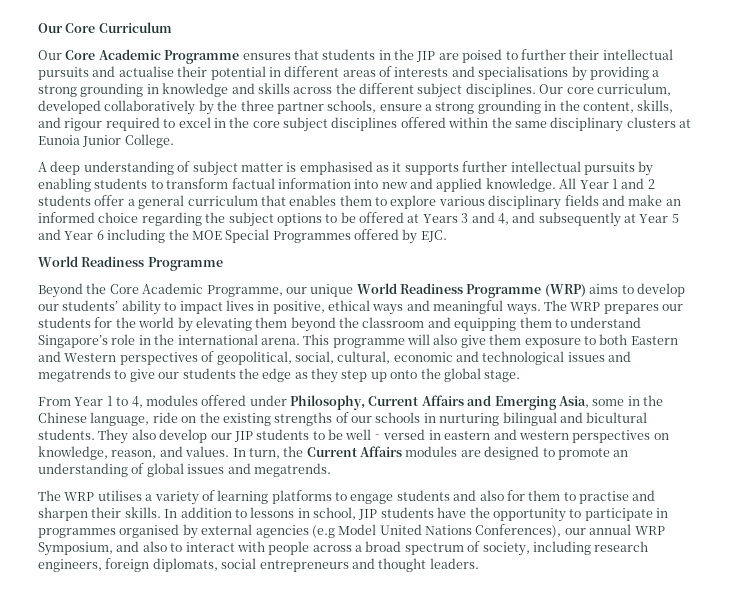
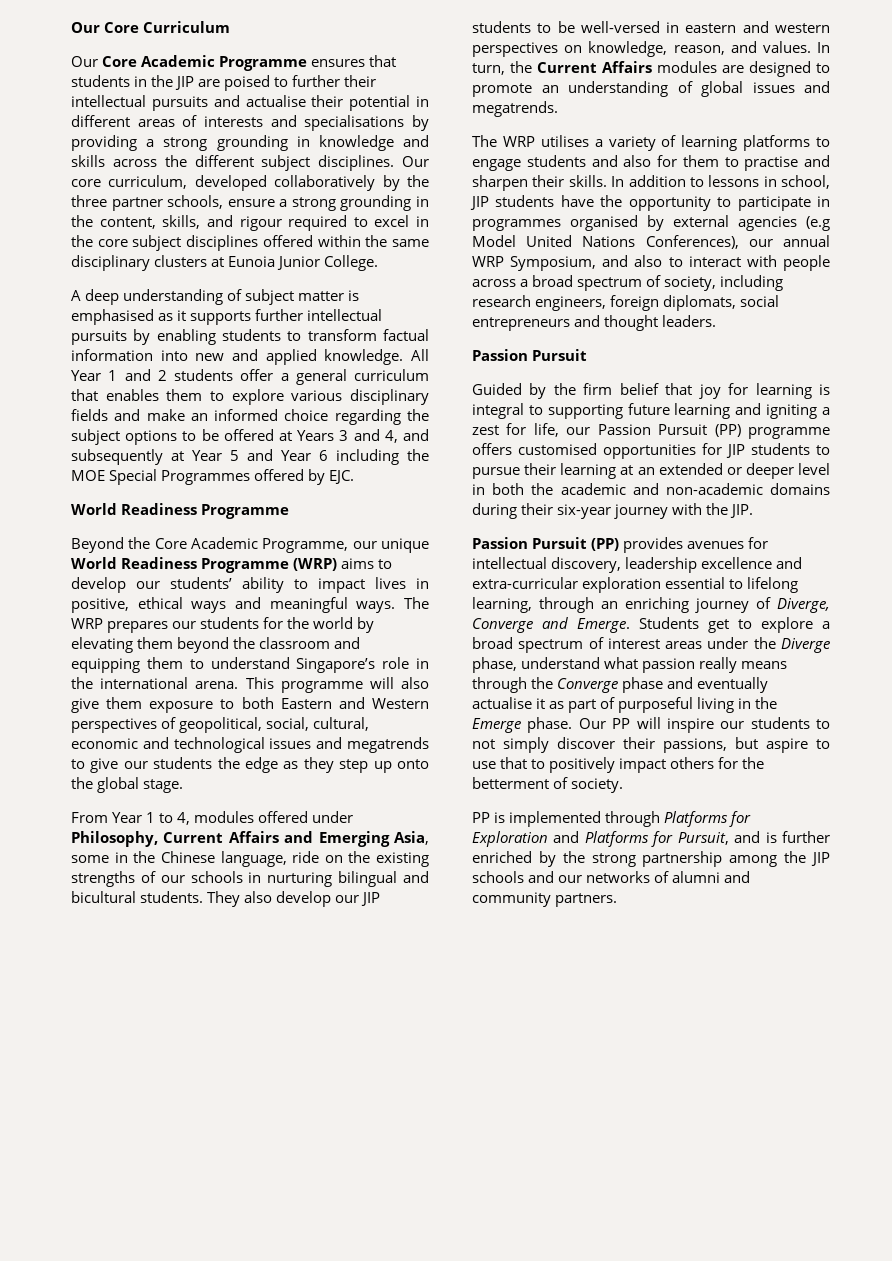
(479, 563) none -> [472,349,588,361] [472,383,830,399] [472,403,831,419] [472,423,830,439] [472,443,830,459] [472,463,830,479] [472,483,830,495] [472,503,754,519] [472,537,769,553] [472,557,803,573] [472,577,799,593] [472,597,830,613] [472,617,830,633] [472,637,830,653] [472,657,788,673] [472,677,769,693] [472,697,778,713] [472,717,830,733] [472,737,830,753] [472,757,765,773] [472,777,624,793] [472,811,752,827] [472,831,830,847] [472,851,830,867] [472,871,751,883] [472,892,618,907] // Passion Pursuit // Guided by the firm belief that joy for learning is integral to supporting future learning and igniting a zest for life, our Passion Pursuit (PP) programme offers customised opportunities for JIP students to pursue their learning at an extended or deeper level in both the academic and non-academic domains during their six-year journey with the JIP. // Passion Pursuit (PP) provides avenues for intellectual discovery, leadership excellence and extra-curricular exploration essential to lifelong learning, through an enriching journey of Diverge, Converge and Emerge. Students get to explore a broad spectrum of interest areas under the Diverge phase, understand what passion really means through the Converge phase and eventually actualise it as part of purposeful living in the Emerge phase. Our PP will inspire our students to not simply discover their passions, but aspire to use that to positively impact others for the betterment of society. // PP is implemented through Platforms for Exploration and Platforms for Pursuit, and is further enriched by the strong partnership among the JIP schools and our networks of alumni and community partners.

